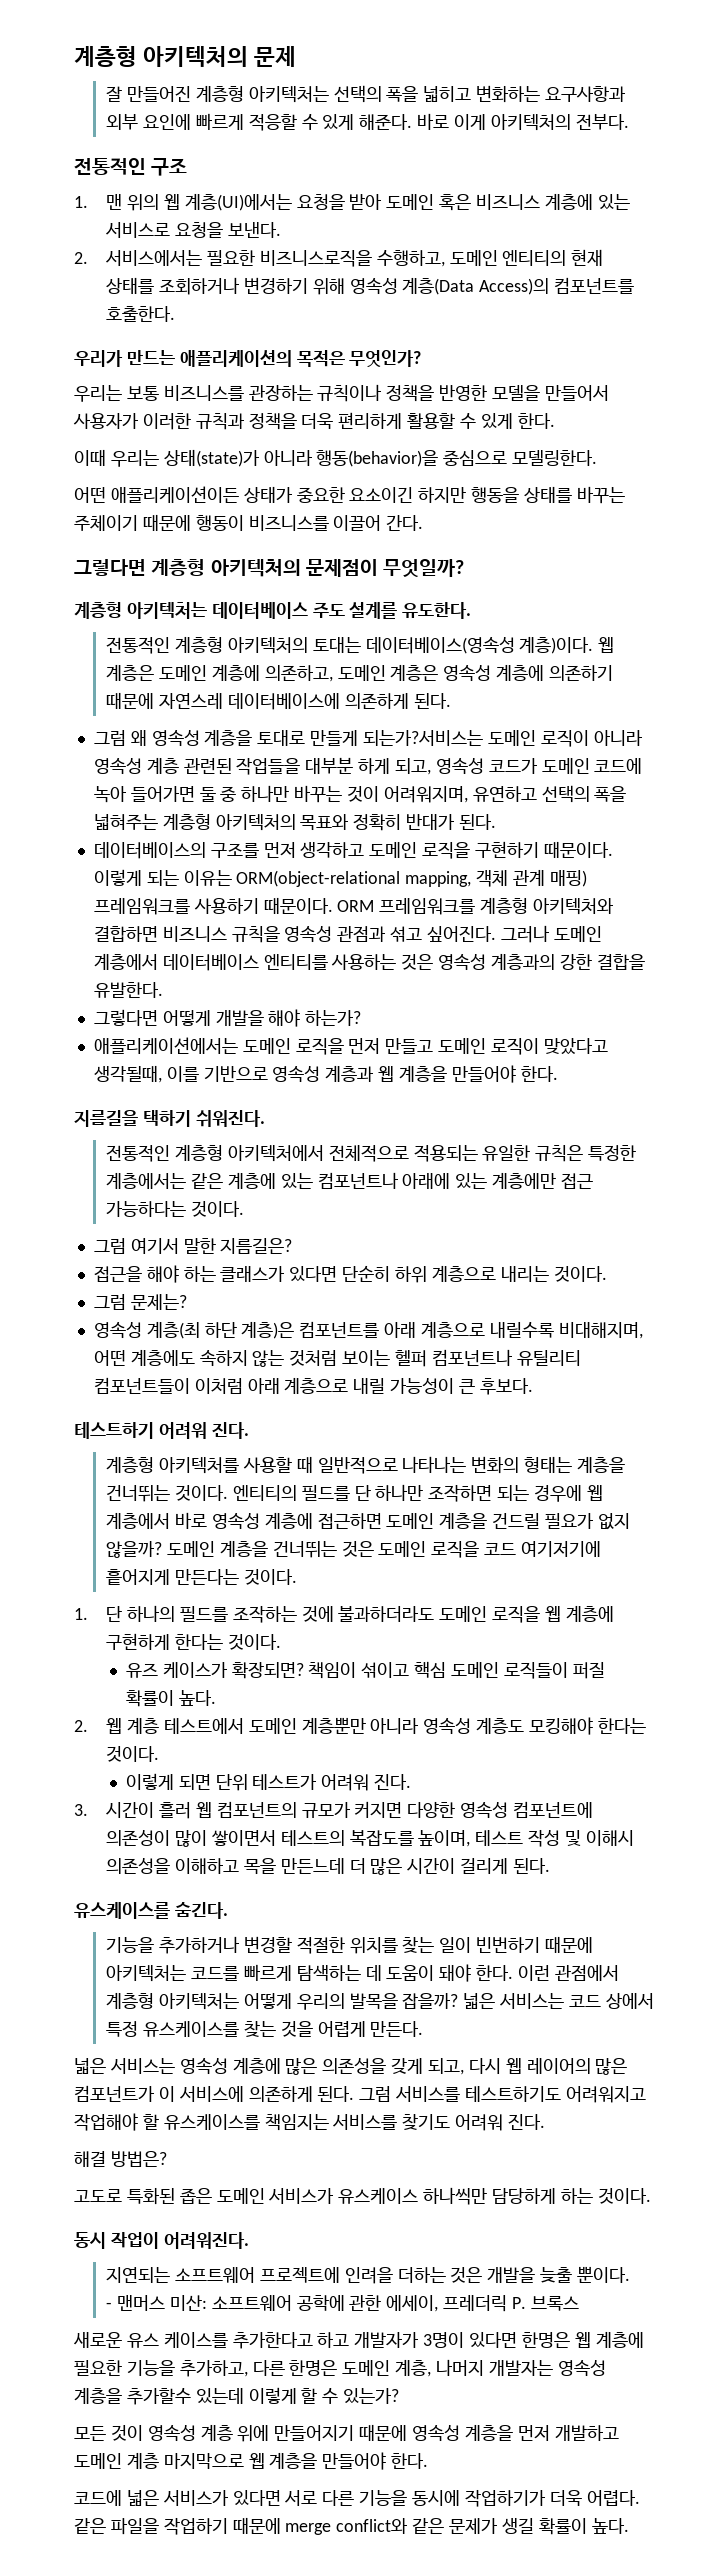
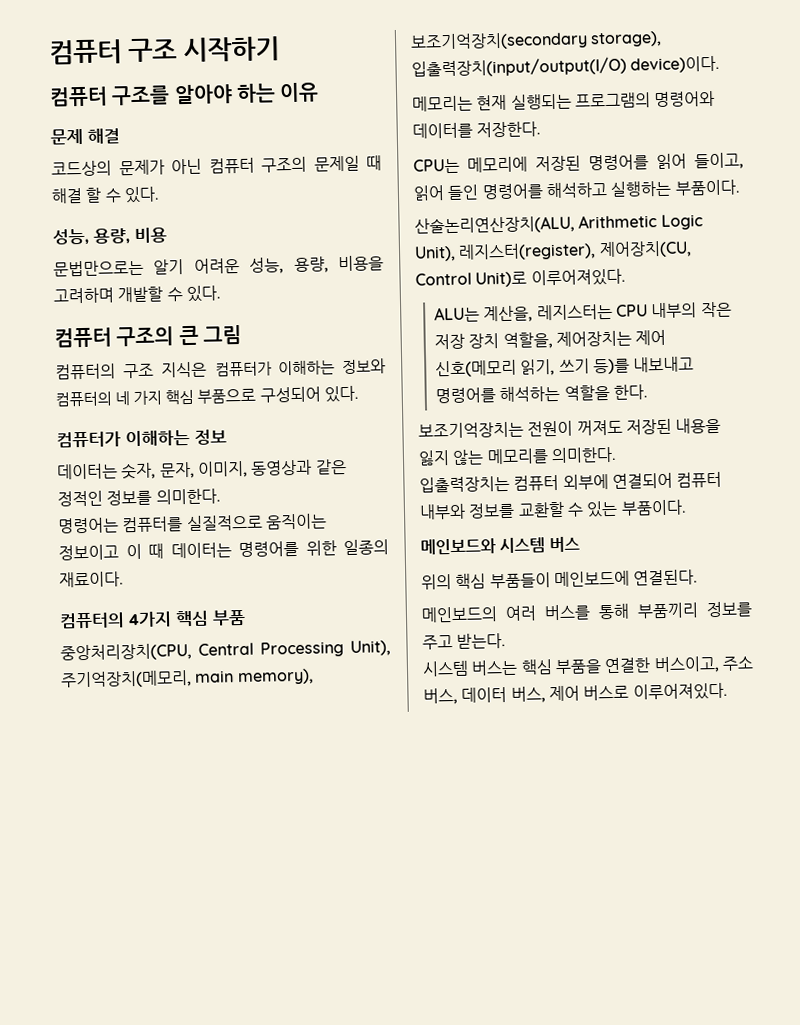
[74,46,297,67] [106,85,626,103] [106,113,629,131] [74,158,188,176] [74,193,630,211] [105,222,281,238] [74,249,604,267] [106,277,635,295] [106,306,176,322] [74,350,422,367] [74,384,609,402] [73,412,555,430] [74,449,598,467] [74,486,625,504] [74,514,424,531] [74,559,465,577] [74,602,472,619] [106,636,615,654] [106,664,613,682] [106,692,451,710] [93,729,643,747] [93,757,643,775] [93,785,627,803] [93,813,496,831] [93,841,613,859] [93,869,587,887] [93,897,614,915] [93,925,602,943] [93,953,645,971] [93,982,163,998] [93,1009,362,1027] [93,1037,608,1055] [93,1065,558,1083] [74,1110,265,1127] [106,1144,637,1162] [106,1172,593,1189] [106,1201,244,1217] [93,1238,293,1254] [93,1265,607,1283] [93,1294,187,1310] [93,1321,643,1339] [93,1349,581,1367] [93,1377,533,1395] [74,1422,249,1439] [106,1456,625,1474] [106,1484,603,1502] [106,1512,630,1530] [106,1540,601,1558] [106,1569,297,1585] [74,1605,614,1623] [106,1633,281,1650] [125,1661,605,1679] [125,1690,216,1707] [74,1717,646,1735] [106,1746,160,1762] [125,1773,412,1791] [74,1801,593,1819] [106,1829,634,1847] [106,1858,550,1875] [74,1902,228,1919] [106,1936,593,1954] [106,1964,619,1982] [106,1992,654,2010] [106,2021,424,2037] [74,2057,628,2075] [74,2085,646,2103] [74,2113,546,2131] [74,2151,167,2167] [74,2187,651,2205] [74,2232,249,2249] [106,2266,630,2284] [106,2295,579,2312] [73,2331,644,2349] [74,2359,606,2377] [74,2387,400,2405] [74,2424,619,2442] [74,2452,429,2470] [74,2489,640,2507] [74,2517,629,2535] 계층형 아키텍처의 문제 // 잘 만들어진 계층형 아키텍처는 선택의 폭을 넓히고 변화하는 요구사항과 외부 요인에 빠르게 적응할 수 있게 해준다. 바로 이게 아키텍처의 전부다. // 전통적인 구조 // 1. 맨 위의 웹 계층(UI)에서는 요청을 받아 도메인 혹은 비즈니스 계층에 있는 서비스로 요청을 보낸다. // 2. 서비스에서는 필요한 비즈니스로직을 수행하고, 도메인 엔티티의 현재 상태를 조회하거나 변경하기 위해 영속성 계층(Data Access)의 컴포넌트를 호출한다. // 우리가 만드는 애플리케이션의 목적은 무엇인가? // 우리는 보통 비즈니스를 관장하는 규칙이나 정책을 반영한 모델을 만들어서 사용자가 이러한 규칙과 정책을 더욱 편리하게 활용할 수 있게 한다. // 이때 우리는 상태(state)가 아니라 행동(behavior)을 중심으로 모델링한다. // 어떤 애플리케이션이든 상태가 중요한 요소이긴 하지만 행동을 상태를 바꾸는 주체이기 때문에 행동이 비즈니스를 이끌어 간다. // 그렇다면 계층형 아키텍처의 문제점이 무엇일까? // 계층형 아키텍처는 데이터베이스 주도 설계를 유도한다. // 전통적인 계층형 아키텍처의 토대는 데이터베이스(영속성 계층)이다. 웹 계층은 도메인 계층에 의존하고, 도메인 계층은 영속성 계층에 의존하기 때문에 자연스레 데이터베이스에 의존하게 된다. // 그럼 왜 영속성 계층을 토대로 만들게 되는가?서비스는 도메인 로직이 아니라 영속성 계층 관련된 작업들을 대부분 하게 되고, 영속성 코드가 도메인 코드에 녹아 들어가면 둘 중 하나만 바꾸는 것이 어려워지며, 유연하고 선택의 폭을 넓혀주는 계층형 아키텍처의 목표와 정확히 반대가 된다. // 데이터베이스의 구조를 먼저 생각하고 도메인 로직을 구현하기 때문이다. 이렇게 되는 이유는 ORM(object-relational mapping, 객체 관계 매핑) 프레임워크를 사용하기 때문이다. ORM 프레임워크를 계층형 아키텍처와 결합하면 비즈니스 규칙을 영속성 관점과 섞고 싶어진다. 그러나 도메인 계층에서 데이터베이스 엔티티를 사용하는 것은 영속성 계층과의 강한 결합을 유발한다. // 그렇다면 어떻게 개발을 해야 하는가? // 애플리케이션에서는 도메인 로직을 먼저 만들고 도메인 로직이 맞았다고 생각될때, 이를 기반으로 영속성 계층과 웹 계층을 만들어야 한다. // 지름길을 택하기 쉬워진다. // 전통적인 계층형 아키텍처에서 전체적으로 적용되는 유일한 규칙은 특정한 계층에서는 같은 계층에 있는 컴포넌트나 아래에 있는 계층에만 접근 가능하다는 것이다. // 그럼 여기서 말한 지름길은? // 접근을 해야 하는 클래스가 있다면 단순히 하위 계층으로 내리는 것이다. // 그럼 문제는? // 영속성 계층(최 하단 계층)은 컴포넌트를 아래 계층으로 내릴수록 비대해지며, 어떤 계층에도 속하지 않는 것처럼 보이는 헬퍼 컴포넌트나 유틸리티 컴포넌트들이 이처럼 아래 계층으로 내릴 가능성이 큰 후보다. // 테스트하기 어려워 진다. // 계층형 아키텍처를 사용할 때 일반적으로 나타나는 변화의 형태는 계층을 건너뛰는 것이다. 엔티티의 필드를 단 하나만 조작하면 되는 경우에 웹 계층에서 바로 영속성 계층에 접근하면 도메인 계층을 건드릴 필요가 없지 않을까? 도메인 계층을 건너뛰는 것은 도메인 로직을 코드 여기저기에 흩어지게 만든다는 것이다. // 1. 단 하나의 필드를 조작하는 것에 불과하더라도 도메인 로직을 웹 계층에 구현하게 한다는 것이다. // 유즈 케이스가 확장되면? 책임이 섞이고 핵심 도메인 로직들이 퍼질 확률이 높다. // 2. 웹 계층 테스트에서 도메인 계층뿐만 아니라 영속성 계층도 모킹해야 한다는 것이다. // 이렇게 되면 단위 테스트가 어려워 진다. // 3. 시간이 흘러 웹 컴포넌트의 규모가 커지면 다양한 영속성 컴포넌트에 의존성이 많이 쌓이면서 테스트의 복잡도를 높이며, 테스트 작성 및 이해시 의존성을 이해하고 목을 만든느데 더 많은 시간이 걸리게 된다. // 유스케이스를 숨긴다. // 기능을 추가하거나 변경할 적절한 위치를 찾는 일이 빈번하기 때문에 아키텍처는 코드를 빠르게 탐색하는 데 도움이 돼야 한다. 이런 관점에서 계층형 아키텍처는 어떻게 우리의 발목을 잡을까? 넓은 서비스는 코드 상에서 특정 유스케이스를 찾는 것을 어렵게 만든다. // 넓은 서비스는 영속성 계층에 많은 의존성을 갖게 되고, 다시 웹 레이어의 많은 컴포넌트가 이 서비스에 의존하게 된다. 그럼 서비스를 테스트하기도 어려워지고 작업해야 할 유스케이스를 책임지는 서비스를 찾기도 어려워 진다. // 해결 방법은? // 고도로 특화된 좁은 도메인 서비스가 유스케이스 하나씩만 담당하게 하는 것이다. // 동시 작업이 어려워진다. // 지연되는 소프트웨어 프로젝트에 인려을 더하는 것은 개발을 늦출 뿐이다. // - 맨머스 미산: 소프트웨어 공학에 관한 에세이, 프레더릭 P. 브록스 // 새로운 유스 케이스를 추가한다고 하고 개발자가 3명이 있다면 한명은 웹 계층에 필요한 기능을 추가하고, 다른 한명은 도메인 계층, 나머지 개발자는 영속성 계층을 추가할수 있는데 이렇게 할 수 있는가? // 모든 것이 영속성 계층 위에 만들어지기 때문에 영속성 계층을 먼저 개발하고 도메인 계층 마지막으로 웹 계층을 만들어야 한다. // 코드에 넓은 서비스가 있다면 서로 다른 기능을 동시에 작업하기가 더욱 어렵다. 같은 파일을 작업하기 때문에 merge conflict와 같은 문제가 생길 확률이 높다. -> [48,36,281,65] [49,82,320,107] [50,128,120,145] [51,155,382,177] [51,186,160,204] [52,227,167,246] [53,255,384,277] [53,285,221,304] [54,324,242,348] [55,358,386,380] [55,385,359,407] [56,429,227,448] [57,459,347,480] [57,488,221,507] [58,513,327,534] [58,539,389,561] [59,571,124,588] [59,609,246,629] [60,640,391,662] [60,668,314,689] [410,30,663,51] [411,55,721,78] [412,90,716,112] [412,121,542,139] [413,152,744,174] [413,179,741,201] [414,214,703,235] [414,240,692,262] [415,268,626,288] [434,301,732,323] [434,329,667,350] [435,356,695,378] [435,384,648,404] [418,417,722,439] [418,446,617,466] [419,471,723,493] [419,499,687,520] [420,536,580,555] [421,569,699,590] [421,601,753,623] [422,632,507,650] [422,655,754,677] [423,682,728,705] 컴퓨터 구조 시작하기 // 컴퓨터 구조를 알아야 하는 이유 // 문제 해결 // 코드상의 문제가 아닌 컴퓨터 구조의 문제일 때 해결 할 수 있다. // 성능, 용량, 비용 // 문법만으로는 알기 어려운 성능, 용량, 비용을 고려하며 개발할 수 있다. // 컴퓨터 구조의 큰 그림 // 컴퓨터의 구조 지식은 컴퓨터가 이해하는 정보와 컴퓨터의 네 가지 핵심 부품으로 구성되어 있다. // 컴퓨터가 이해하는 정보 // 데이터는 숫자, 문자, 이미지, 동영상과 같은 정적인 정보를 의미한다. // 명령어는 컴퓨터를 실질적으로 움직이는 정보이고 이 때 데이터는 명령어를 위한 일종의 재료이다. // 컴퓨터의 4가지 핵심 부품 // 중앙처리장치(CPU, Central Processing Unit), 주기억장치(메모리, main memory), 보조기억장치(secondary storage), 입출력장치(input/output(I/O) device)이다. // 메모리는 현재 실행되는 프로그램의 명령어와 데이터를 저장한다. // CPU는 메모리에 저장된 명령어를 읽어 들이고, 읽어 들인 명령어를 해석하고 실행하는 부품이다. // 산술논리연산장치(ALU, Arithmetic Logic Unit), 레지스터(register), 제어장치(CU, Control Unit)로 이루어져있다. // ALU는 계산을, 레지스터는 CPU 내부의 작은 저장 장치 역할을, 제어장치는 제어 신호(메모리 읽기, 쓰기 등)를 내보내고 명령어를 해석하는 역할을 한다. // 보조기억장치는 전원이 꺼져도 저장된 내용을 잃지 않는 메모리를 의미한다. // 입출력장치는 컴퓨터 외부에 연결되어 컴퓨터 내부와 정보를 교환할 수 있는 부품이다. // 메인보드와 시스템 버스 // 위의 핵심 부품들이 메인보드에 연결된다. // 메인보드의 여러 버스를 통해 부품끼리 정보를 주고 받는다. // 시스템 버스는 핵심 부품을 연결한 버스이고, 주소 버스, 데이터 버스, 제어 버스로 이루어져있다.

